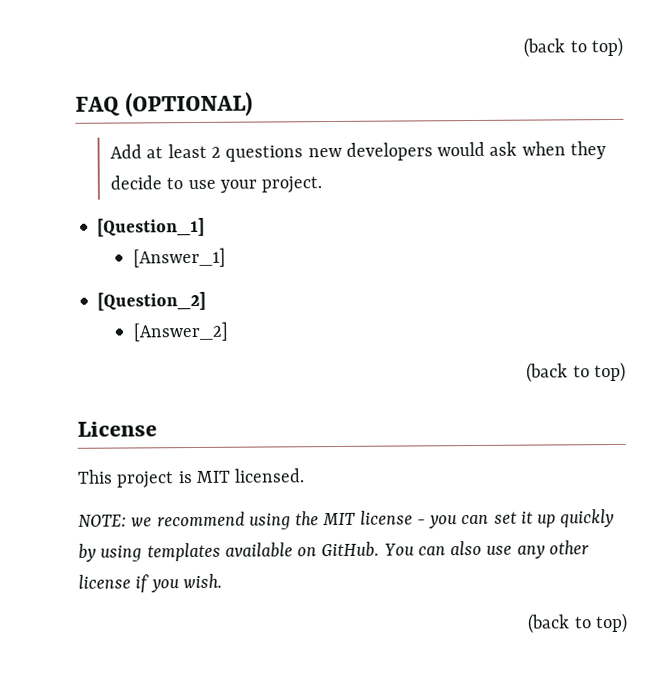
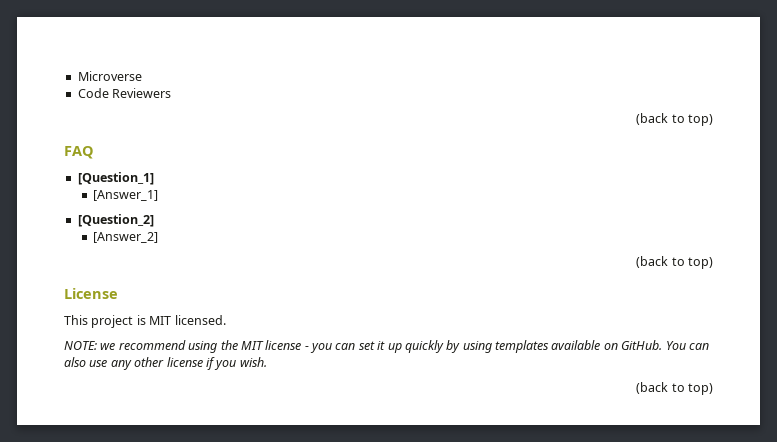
(523, 47) none -> [77,71,142,81] [77,88,172,98] Microverse // Code Reviewers //
[125,91,254,118] [110,141,606,162] [110,175,323,194] (OPTIONAL) // Add at least 2 questions new developers would ask when they decide to use your project. -> (94, 152) none

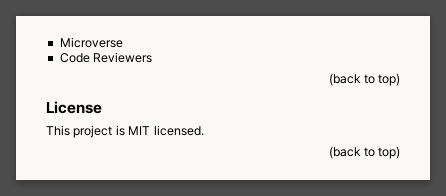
[64,146,94,159] [77,172,154,185] [92,190,158,201] [77,214,154,227] [92,232,158,243] [636,256,713,269] // FAQ // [Question_1] // [Answer_1] // [Question_2] // [Answer_2] // (back to top) -> (400, 79) none
[64,340,709,353] [64,357,267,370] // NOTE: we recommend using the MIT license - you can set it up quickly by using templates available on GitHub. You can also use any other license if you wish. -> (204, 130) none

